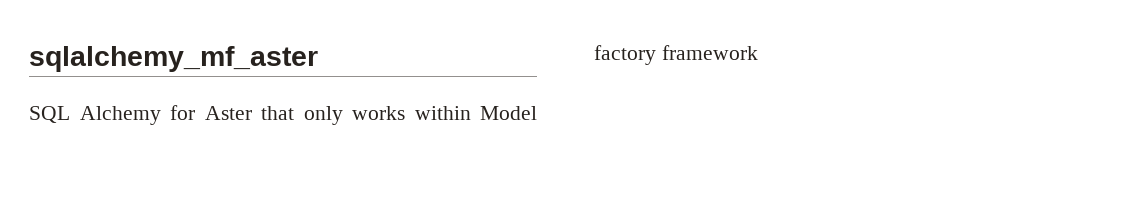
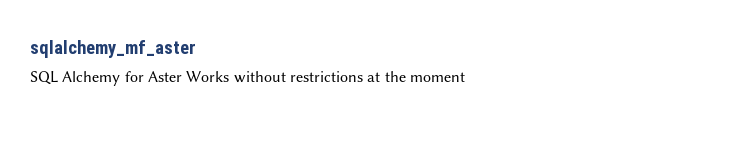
[261,106,537,125] [594,45,758,65] that only works within Model factory framework -> [186,71,465,83] Works without restrictions at the moment

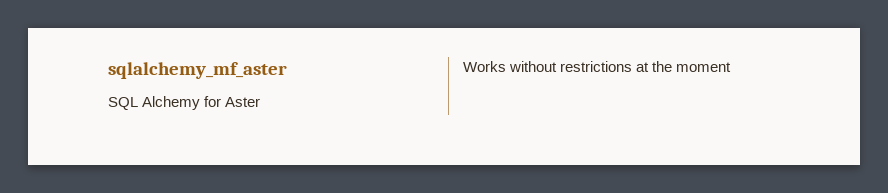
(182, 76) none -> (261, 102) //

